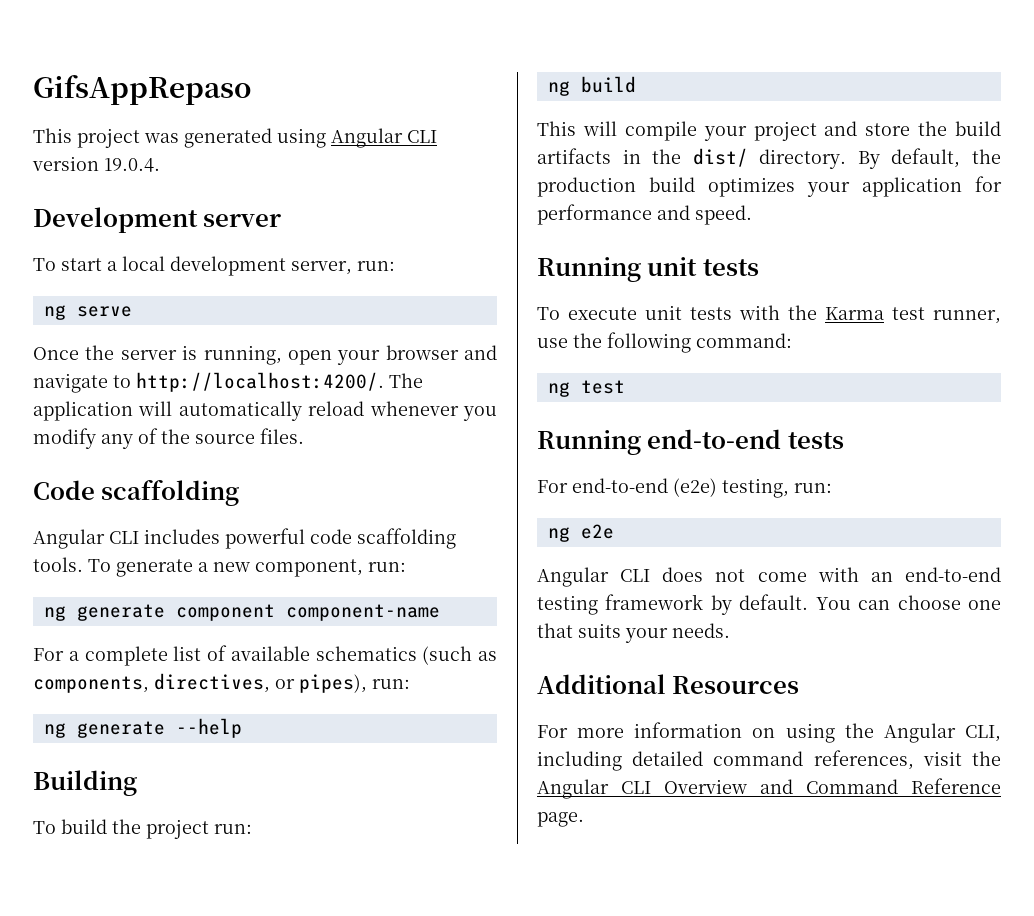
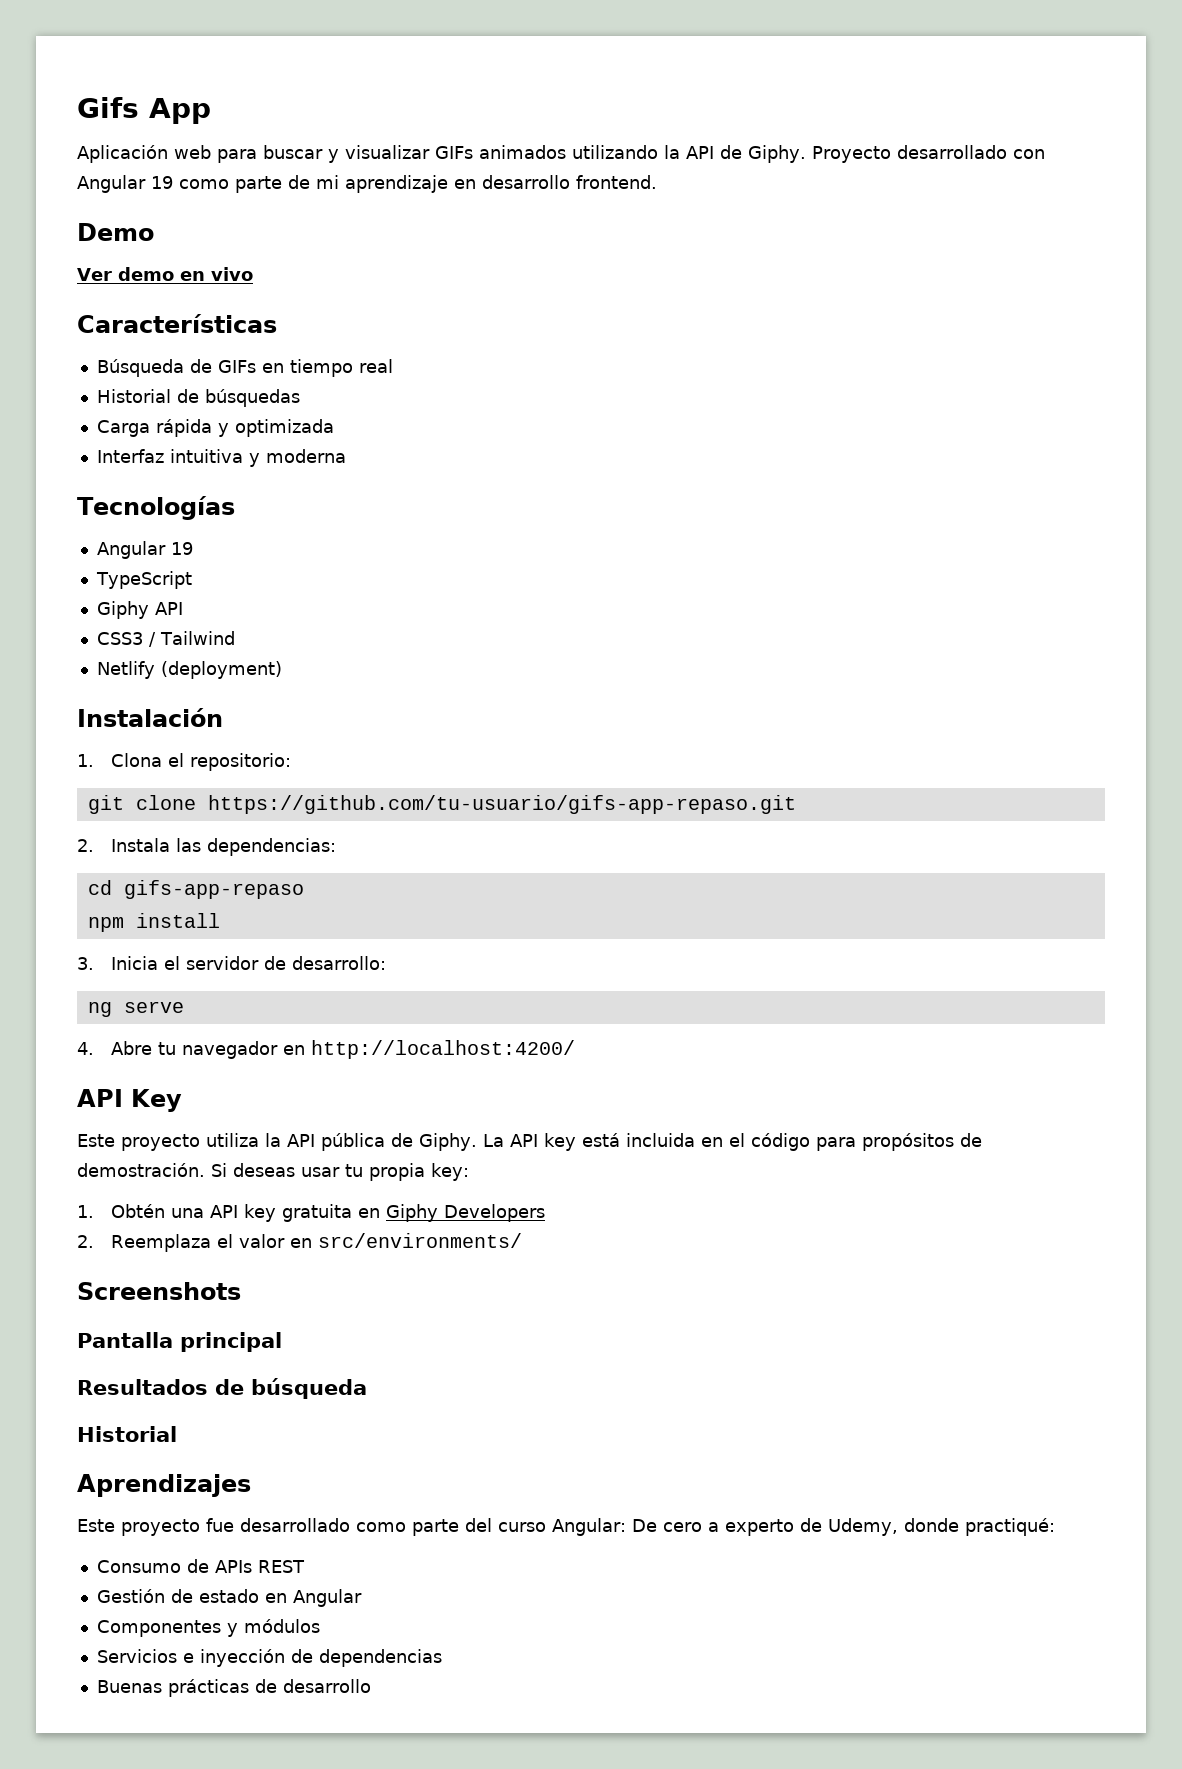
[33,75,251,105] [33,128,437,148] [32,156,160,172] [33,207,282,233] [33,256,395,276] [43,305,132,320] [33,345,497,365] [33,372,423,393] [33,401,497,421] [33,428,304,449] [33,479,240,506] [33,528,456,549] [33,557,406,577] [43,604,440,621] [33,645,497,666] [33,673,410,693] [43,718,242,738] [33,770,137,796] [33,819,252,839] [547,76,636,96] [537,121,1001,141] [537,148,1001,169] [537,176,1002,197] [537,204,752,225] [537,257,759,282] [537,305,1001,324] [537,332,792,353] [547,380,625,397] [537,429,844,455] [537,478,832,498] [547,524,614,542] [537,567,1001,587] [537,594,1001,615] [537,623,730,643] [537,674,800,694] [537,722,1001,743] [537,750,1001,771] [537,778,1001,799] [537,812,584,827] GifsAppRepaso // This project was generated using Angular CLI version 19.0.4. // Development server // To start a local development server, run: // ng serve // Once the server is running, open your browser and navigate to http://localhost:4200/. The application will automatically reload whenever you modify any of the source files. // Code scaffolding // Angular CLI includes powerful code scaffolding tools. To generate a new component, run: // ng generate component component-name // For a complete list of available schematics (such as components, directives, or pipes), run: // ng generate --help // Building // To build the project run: // ng build // This will compile your project and store the build artifacts in the dist/ directory. By default, the production build optimizes your application for performance and speed. // Running unit tests // To execute unit tests with the Karma test runner, use the following command: // ng test // Running end-to-end tests // For end-to-end (e2e) testing, run: // ng e2e // Angular CLI does not come with an end-to-end testing framework by default. You can choose one that suits your needs. // Additional Resources // For more information on using the Angular CLI, including detailed command references, visit the Angular CLI Overview and Command Reference page. -> [77,97,211,124] [77,145,1045,163] [77,175,657,193] [77,223,154,241] [77,267,253,281] [77,314,277,333] [96,359,393,377] [96,389,300,407] [96,419,334,437] [96,449,346,467] [77,496,235,520] [96,541,193,559] [95,571,192,589] [96,601,183,619] [96,631,235,647] [96,661,282,679] [77,708,223,727] [77,753,292,771] [87,795,796,814] [77,838,337,856] [87,880,304,899] [87,913,220,932] [77,956,387,970] [87,1001,184,1017] [77,1040,576,1059] [77,1089,182,1112] [77,1133,982,1151] [77,1163,469,1181] [77,1204,546,1222] [77,1233,523,1252] [77,1282,241,1300] [77,1332,282,1352] [77,1378,367,1399] [77,1426,177,1442] [77,1474,251,1497] [77,1518,1055,1536] [96,1559,305,1573] [96,1589,362,1607] [96,1619,320,1637] [96,1649,442,1667] [96,1679,371,1697] Gifs App // Aplicación web para buscar y visualizar GIFs animados utilizando la API de Giphy. Proyecto desarrollado con Angular 19 como parte de mi aprendizaje en desarrollo frontend. // Demo // Ver demo en vivo // Características // Búsqueda de GIFs en tiempo real // Historial de búsquedas // Carga rápida y optimizada // Interfaz intuitiva y moderna // Tecnologías // Angular 19 // TypeScript // Giphy API // CSS3 / Tailwind // Netlify (deployment) // Instalación // 1. Clona el repositorio: // git clone https://github.com/tu-usuario/gifs-app-repaso.git // 2. Instala las dependencias: // cd gifs-app-repaso // npm install // 3. Inicia el servidor de desarrollo: // ng serve // 4. Abre tu navegador en http://localhost:4200/ // API Key // Este proyecto utiliza la API pública de Giphy. La API key está incluida en el código para propósitos de demostración. Si deseas usar tu propia key: // 1. Obtén una API key gratuita en Giphy Developers // 2. Reemplaza el valor en src/environments/ // Screenshots // Pantalla principal // Resultados de búsqueda // Historial // Aprendizajes // Este proyecto fue desarrollado como parte del curso Angular: De cero a experto de Udemy, donde practiqué: // Consumo de APIs REST // Gestión de estado en Angular // Componentes y módulos // Servicios e inyección de dependencias // Buenas prácticas de desarrollo

